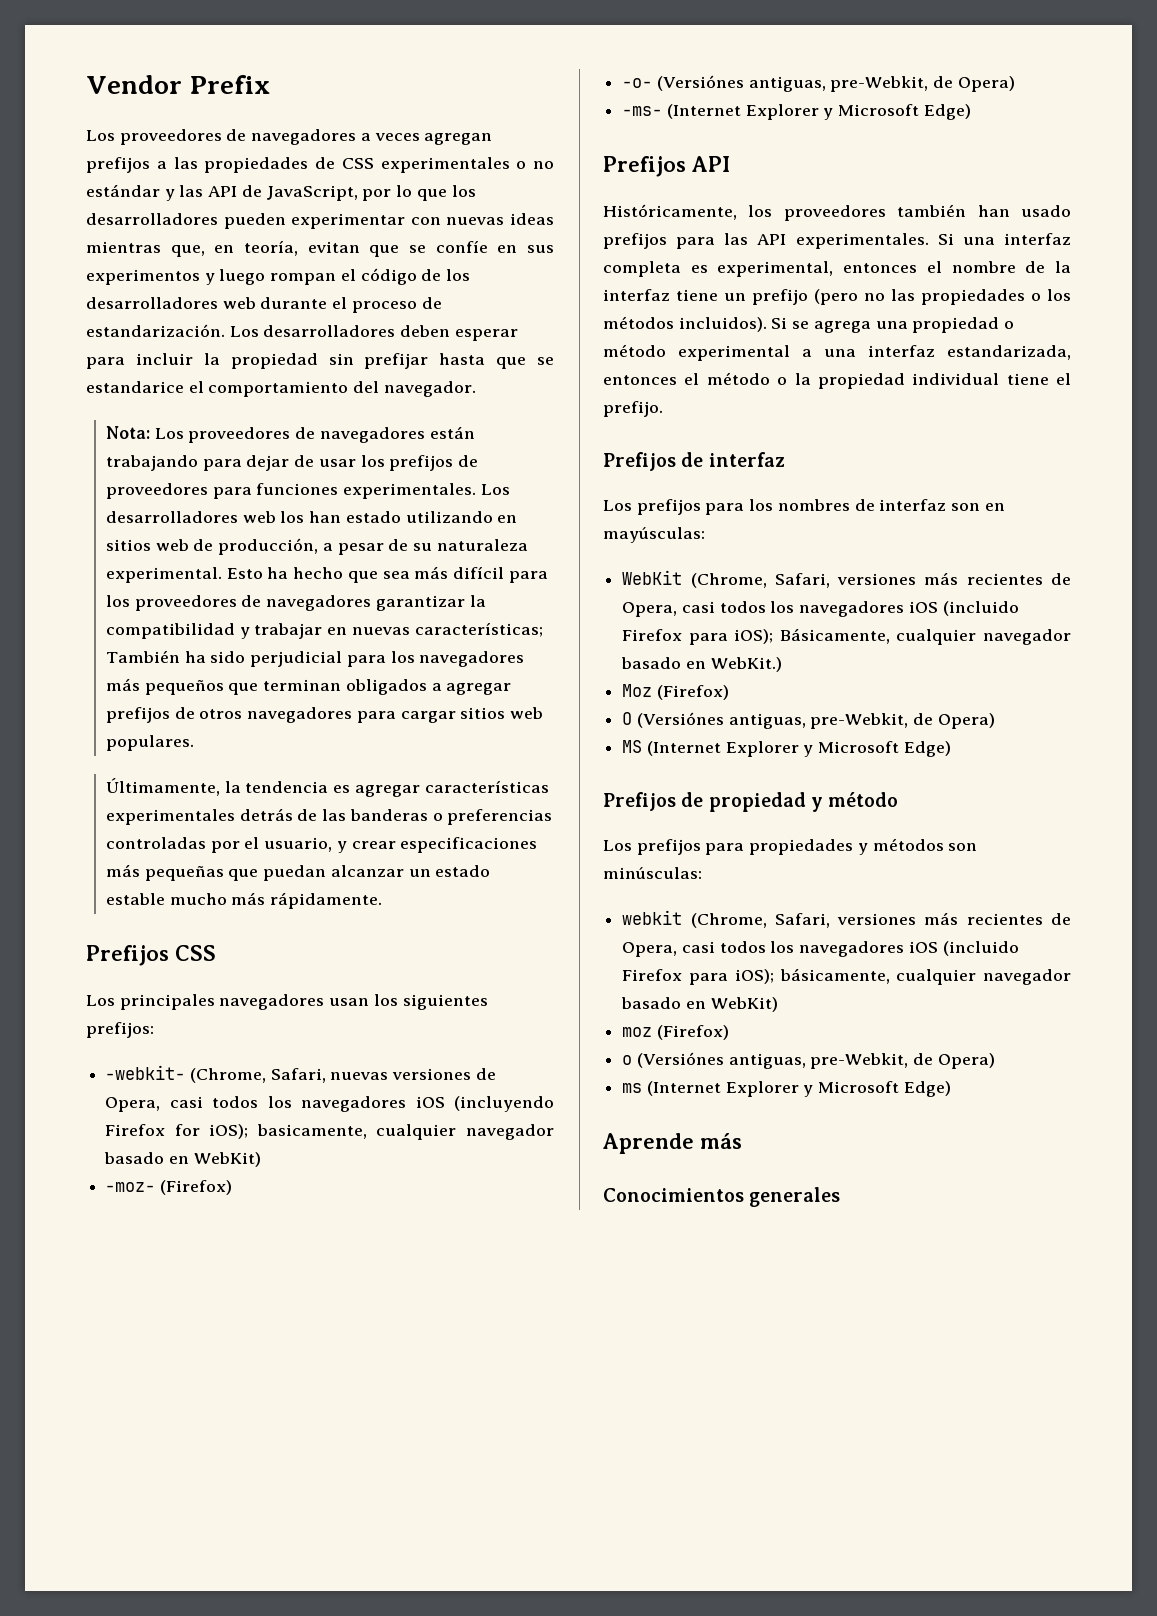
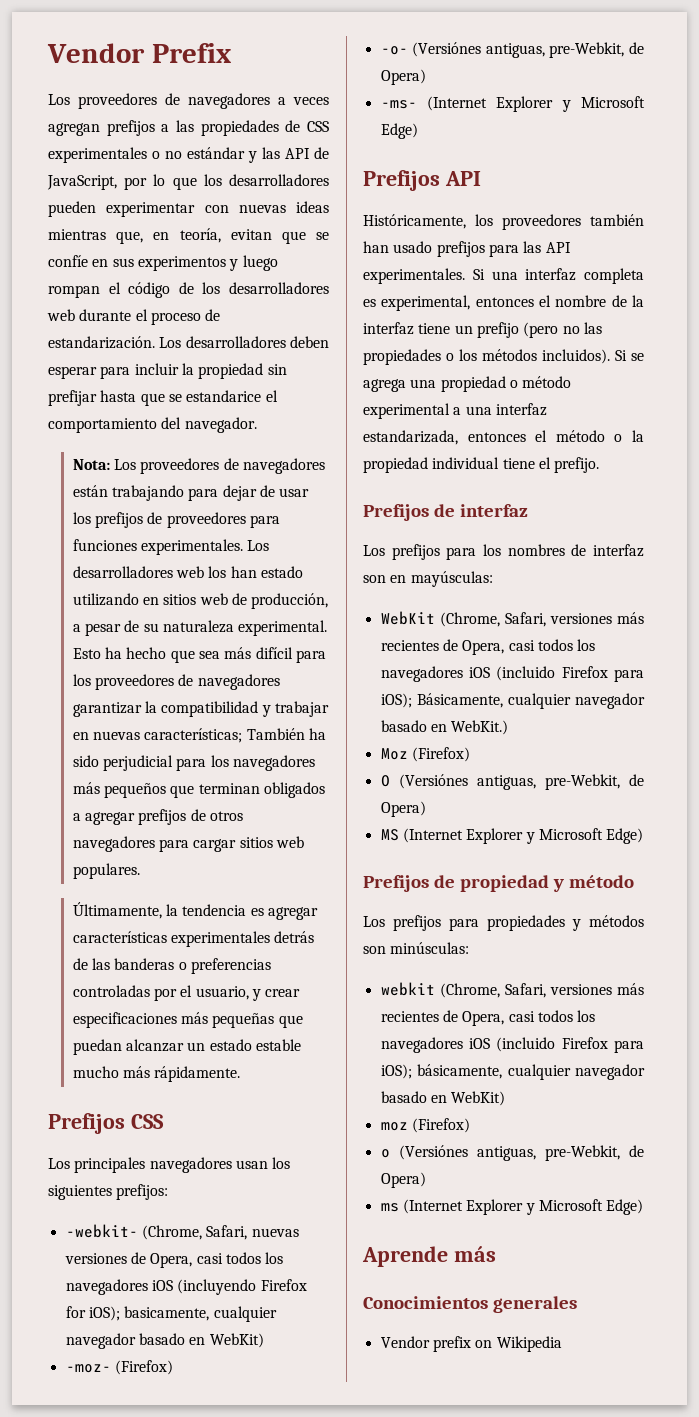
(841, 1197) none -> [380,1336,562,1352] // Vendor prefix on Wikipedia

